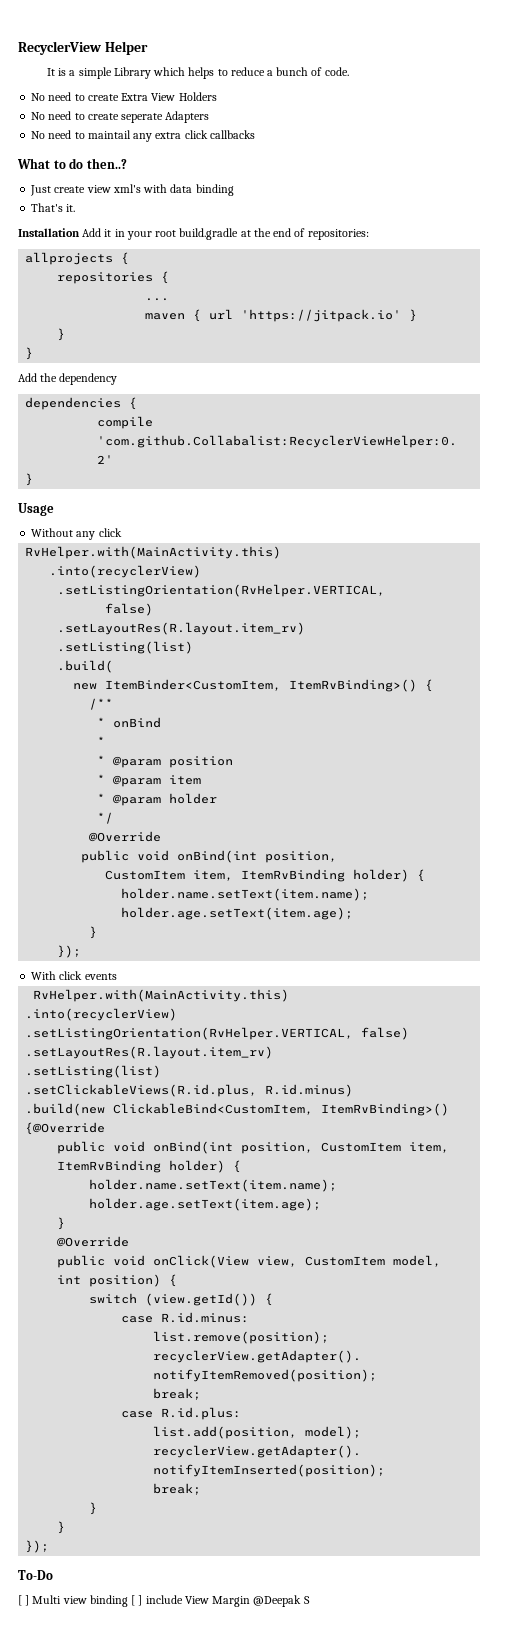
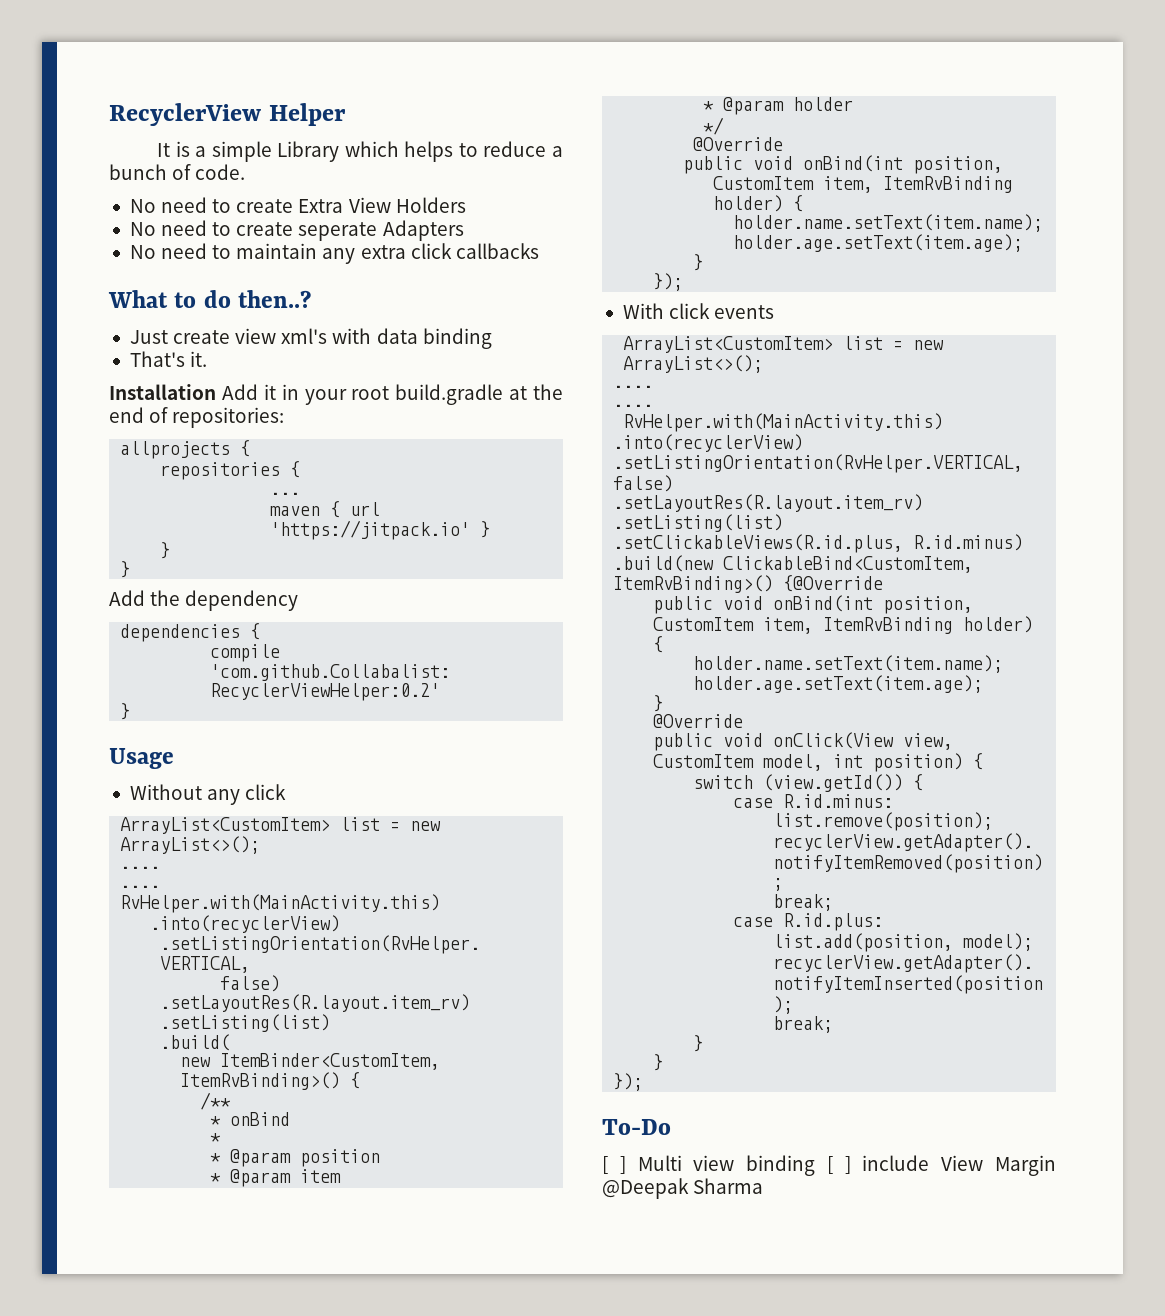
[87,130,131,139] maintail -> [236,243,318,259] maintain
(122, 532) none -> [120,817,442,834] [120,836,261,854] [120,866,161,869] [120,885,161,888] // ArrayList<CustomItem> list = new ArrayList<>(); // .... // ....
(117, 976) none -> [623,336,945,353] [623,355,764,373] [613,385,654,388] [613,404,654,407] // ArrayList<CustomItem> list = new ArrayList<>(); // .... // ....
[303,1596,310,1604] S -> [693,1178,764,1194] Sharma

